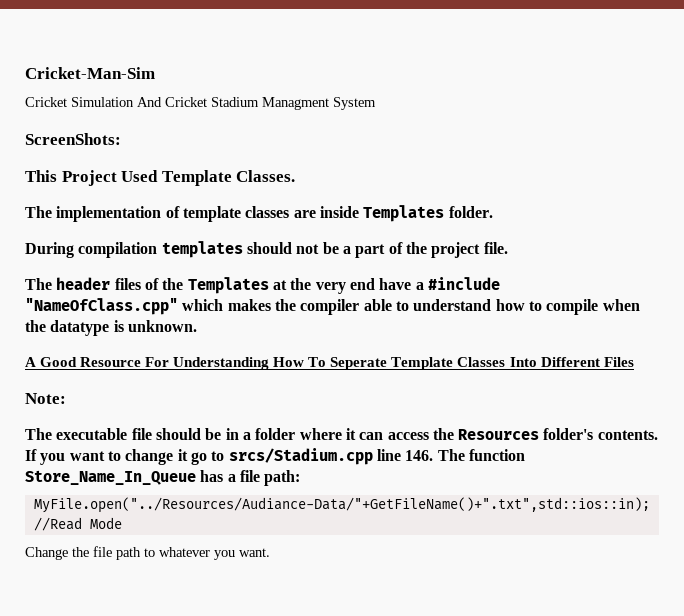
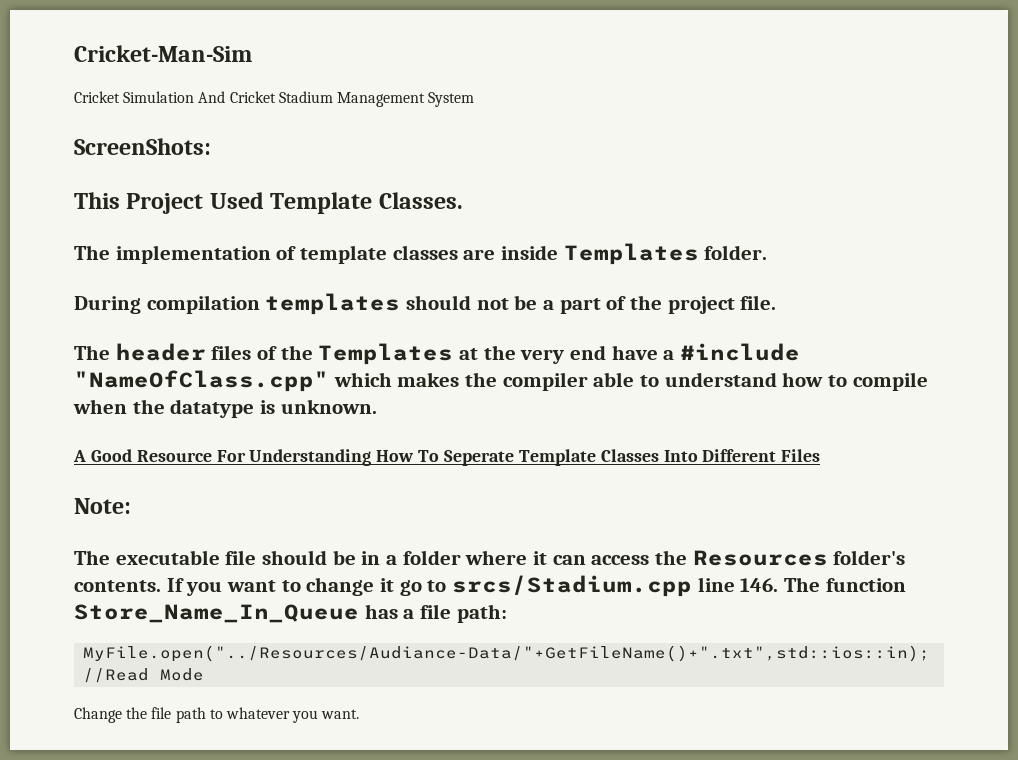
[262,97,329,110] Managment -> [336,92,425,107] Management

